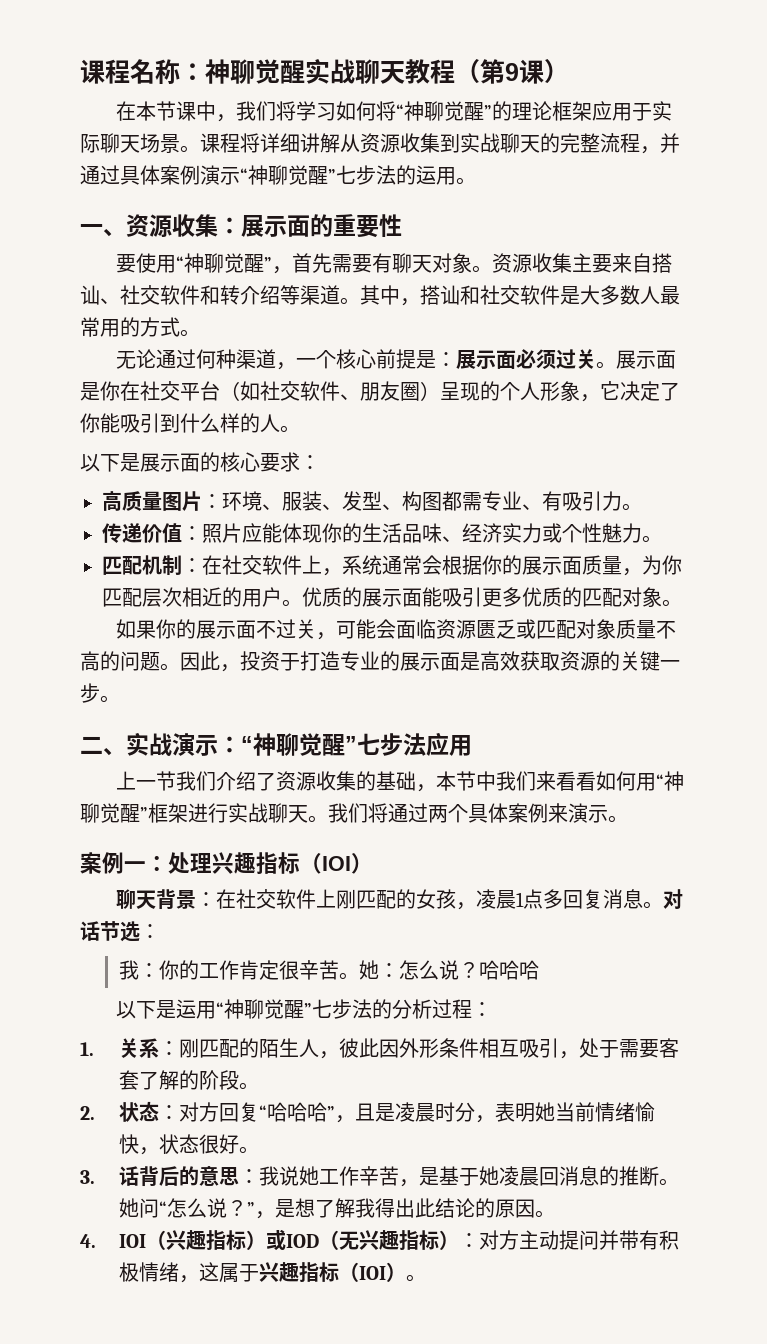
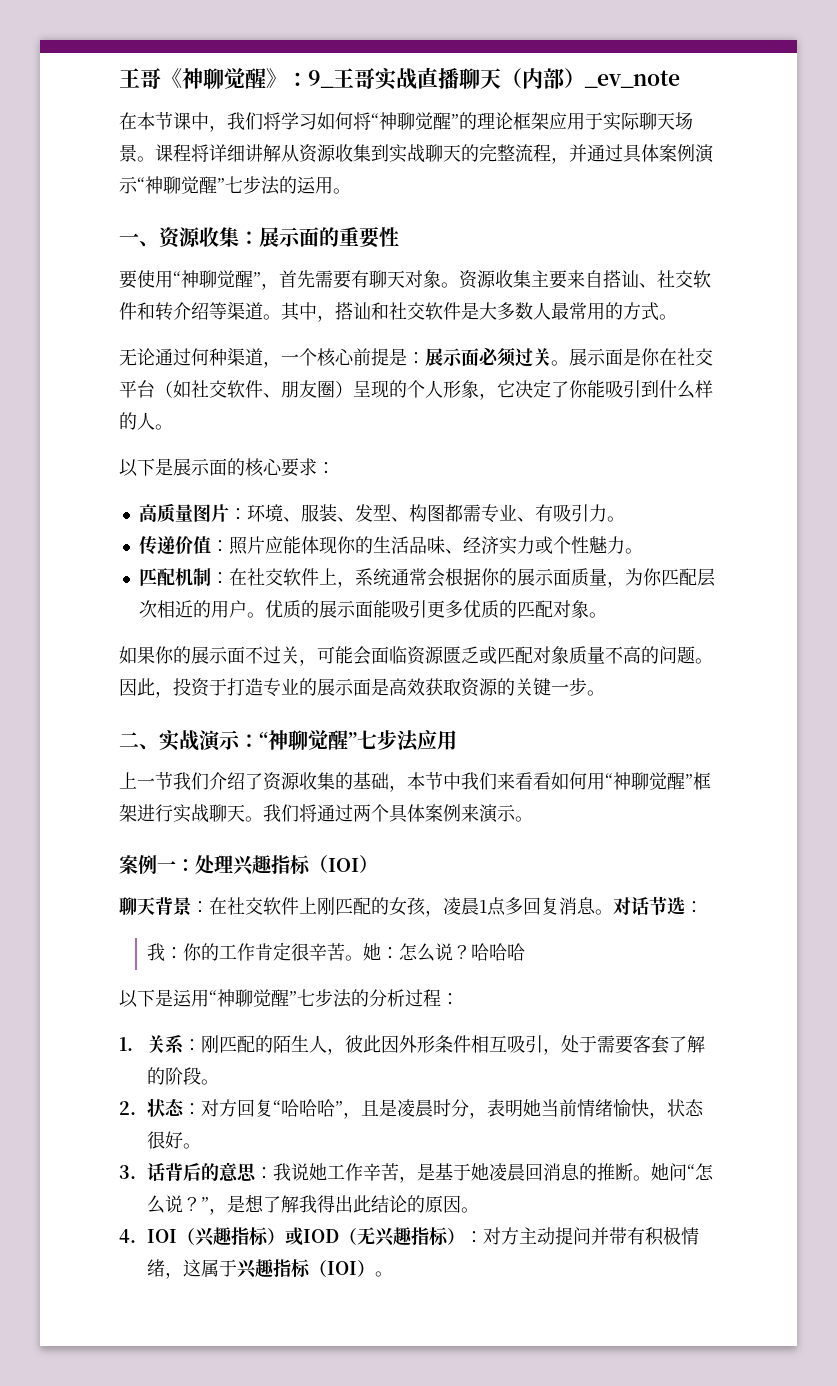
[80,59,569,84] 课程名称：神聊觉醒实战聊天教程（第9课） -> [119,67,680,90] 王哥《神聊觉醒》：9_王哥实战直播聊天（内部）_ev_note

